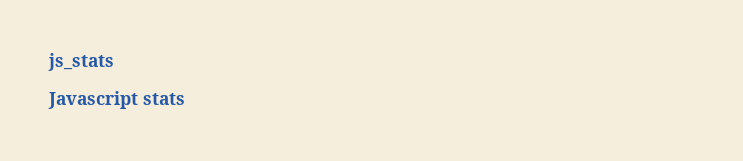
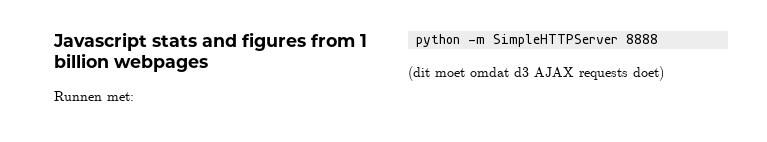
[48,53,114,71] js_stats // -> (53, 41) none
(185, 99) none -> [202,32,367,51] [54,53,208,72] [54,91,134,101] [416,34,659,47] [408,66,664,81] and figures from 1 billion webpages // Runnen met: // python -m SimpleHTTPServer 8888 // (dit moet omdat d3 AJAX requests doet)

